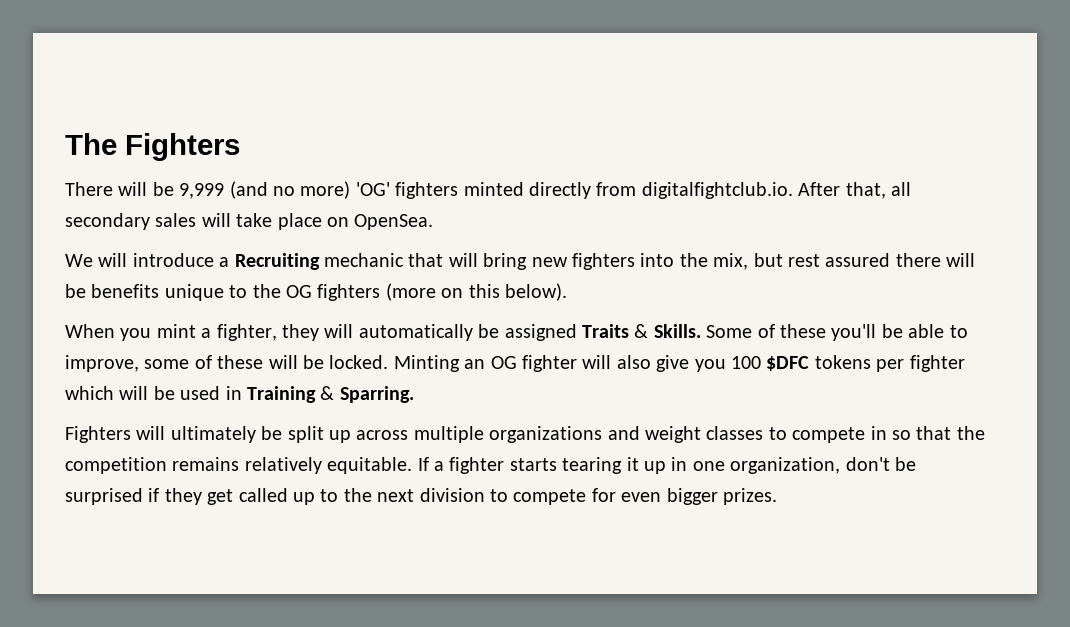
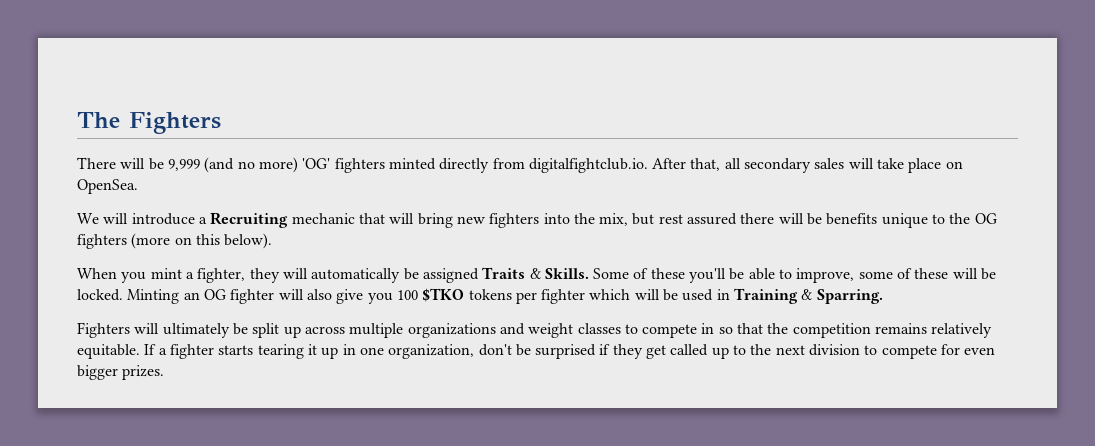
[766,356,810,371] $DFC -> [422,288,465,302] $TKO

